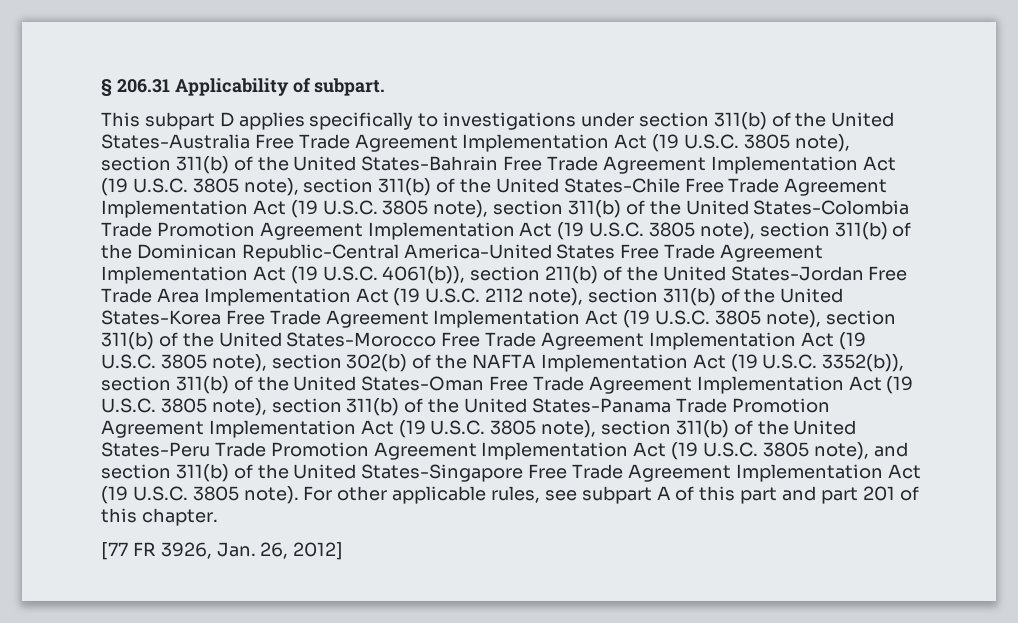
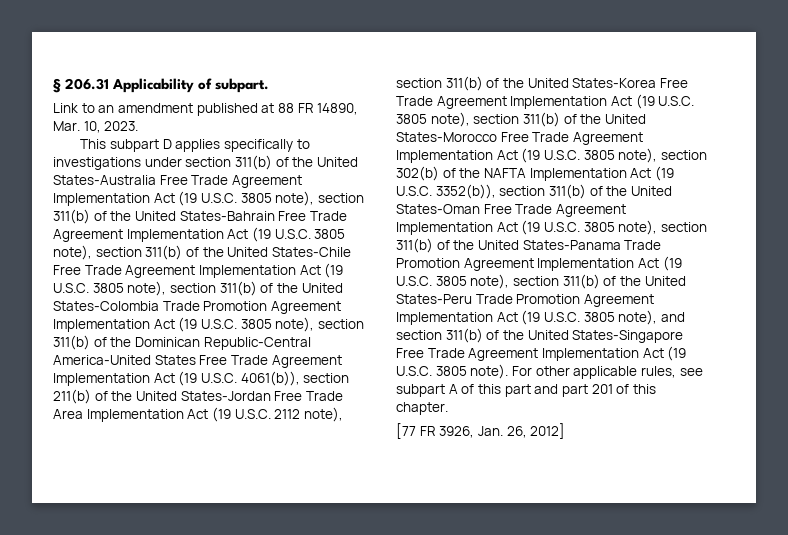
(386, 87) none -> [53,103,359,116] [53,121,139,133] // Link to an amendment published at 88 FR 14890, Mar. 10, 2023.

